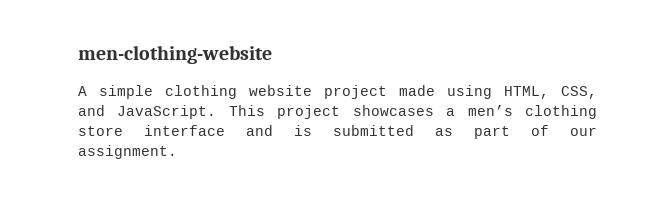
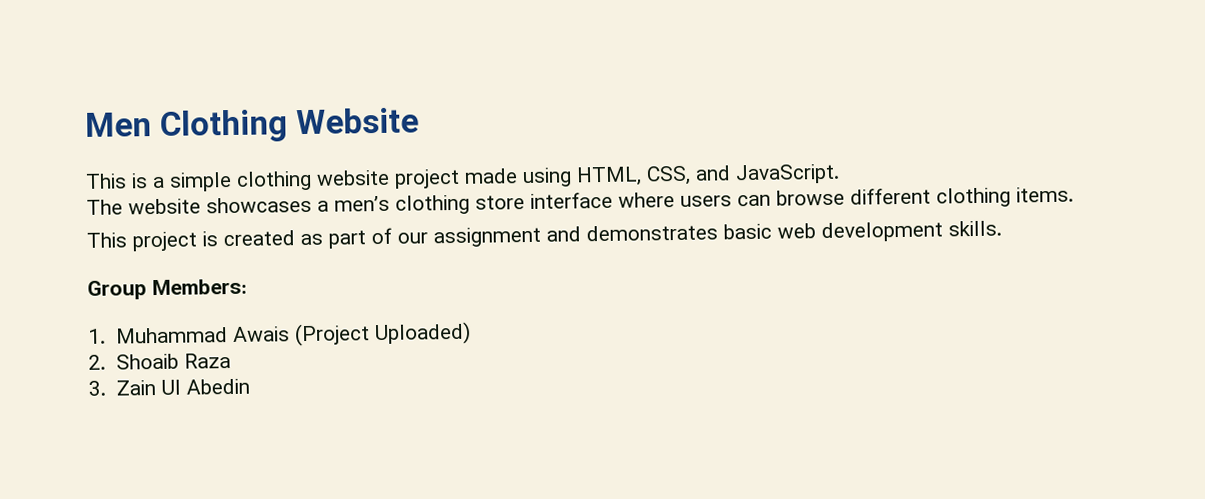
[78,45,272,64] [78,86,87,96] men-clothing-website // A -> [85,107,419,143] [85,173,165,189] Men Clothing Website // This is a
[228,105,341,119] This project -> [86,198,201,215] // The website
[246,125,597,139] [78,145,177,159] and is submitted as part of our assignment. -> [618,186,1074,208] [86,220,1002,252] [87,278,247,300] [88,321,471,347] [88,353,231,370] [88,378,250,396] where users can browse different clothing items. // This project is created as part of our assignment and demonstrates basic web development skills. // Group Members: // 1. Muhammad Awais (Project Uploaded) // 2. Shoaib Raza // 3. Zain Ul Abedin

